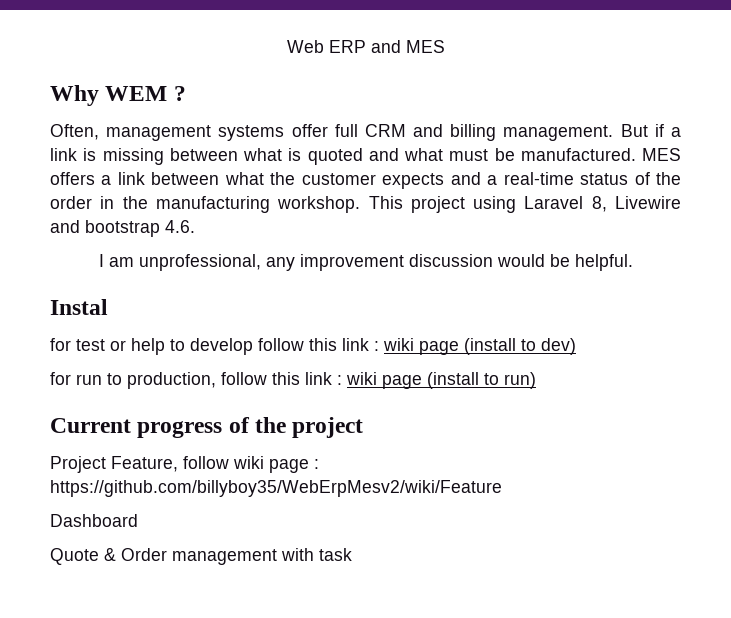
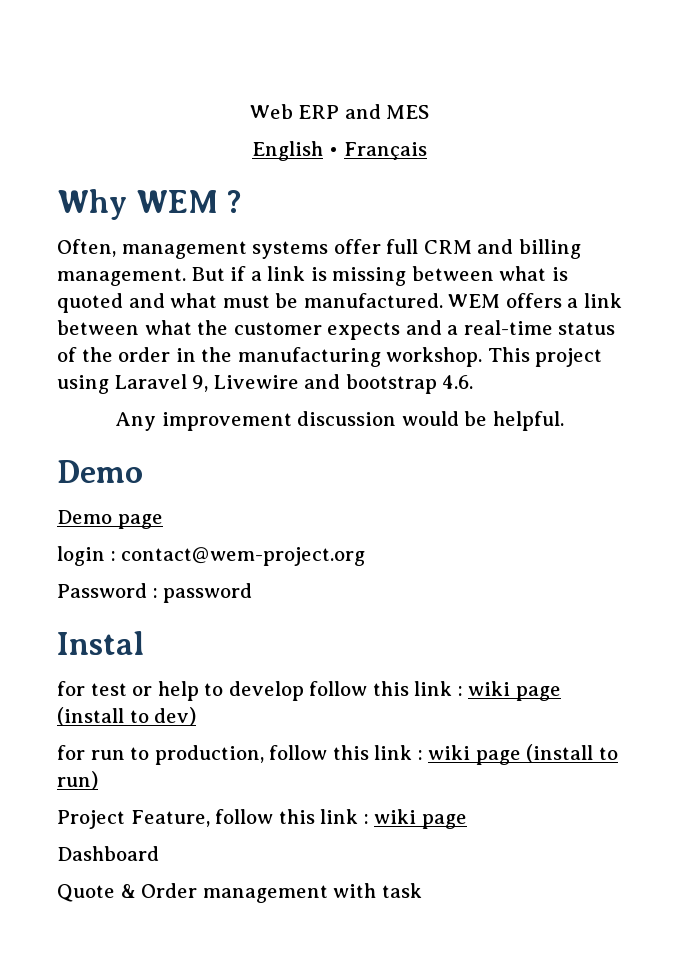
(445, 46) none -> [252,141,427,161] // English • Français
[642,148,681,161] MES -> [448,294,501,308] WEM
[591,196,607,212] 8, -> [192,375,209,392] 9,
[98,254,295,271] I am unprofessional, any -> [115,412,157,431] Any
(633, 262) none -> [57,460,143,483] [57,510,163,529] [57,546,366,566] [57,583,253,603] // Demo // Demo page // login : contact@wem-project.org // Password : password
[50,417,364,438] // Current progress of the project -> (98, 780) none
[233,456,319,473] [50,480,502,497] wiki page : https://github.com/billyboy35/WebErpMesv2/wiki/Feature -> [278,809,467,829] this link : wiki page

